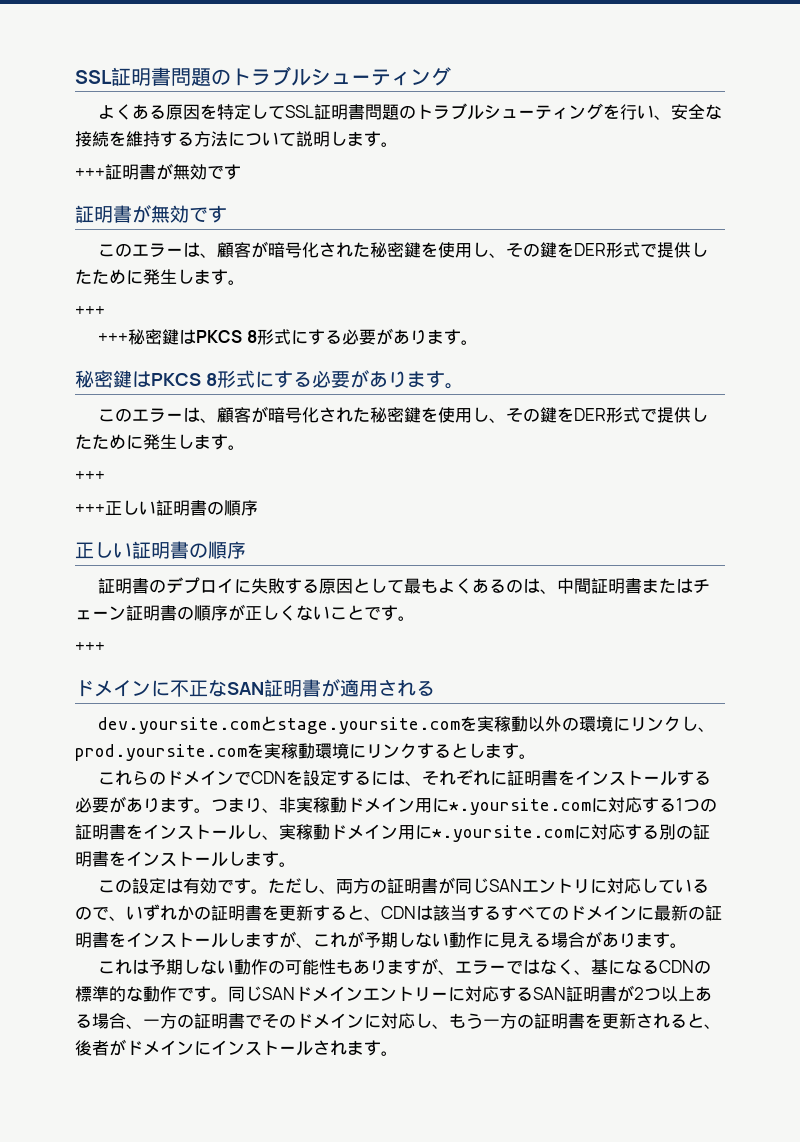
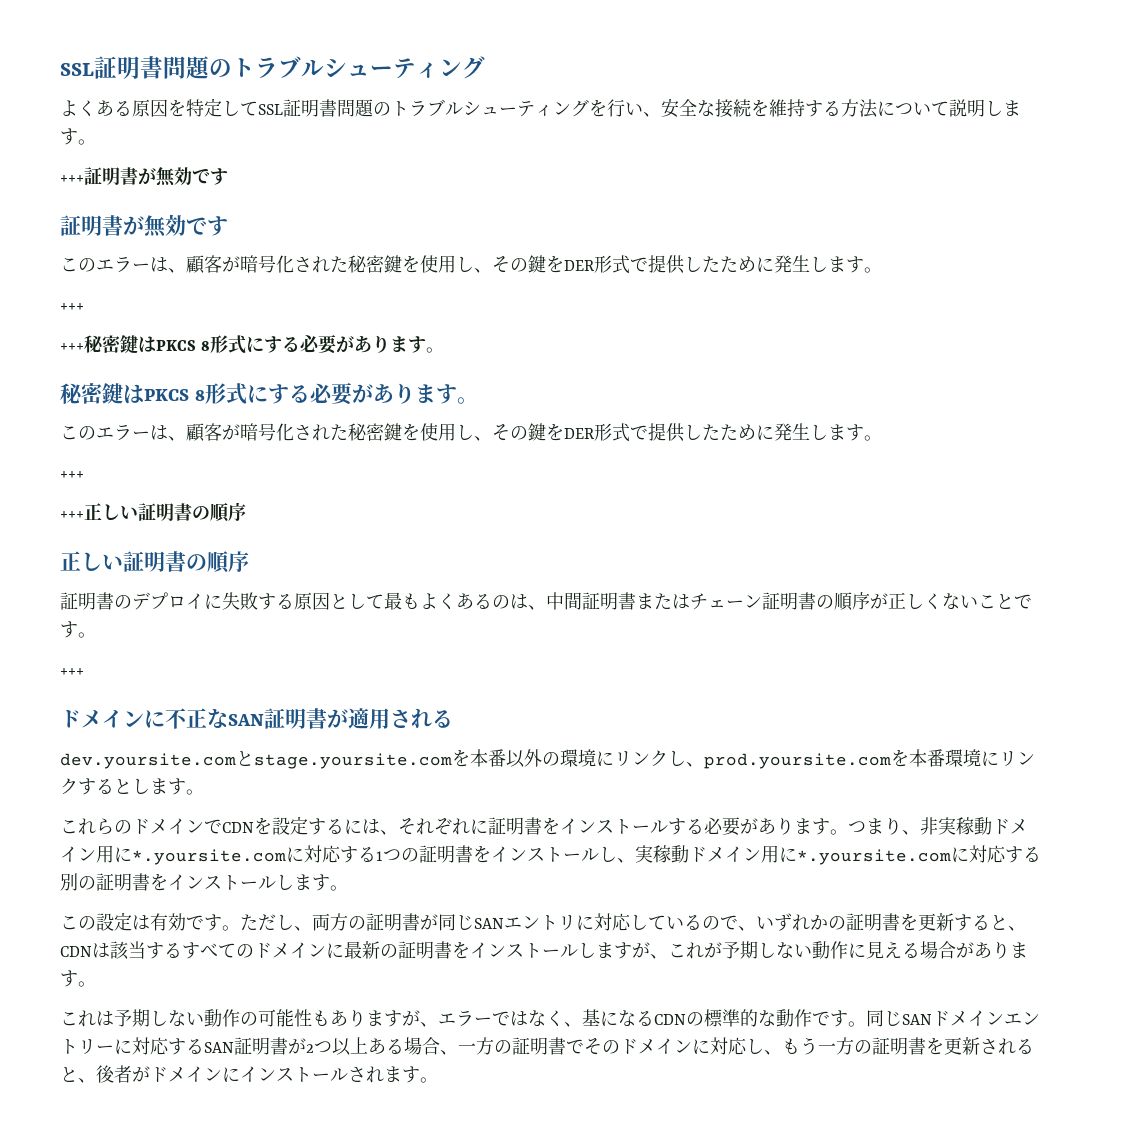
[477,716,529,732] 実稼動 -> [470,749,506,767] 本番
[264,743,315,759] 実稼動 -> [909,749,945,767] 本番

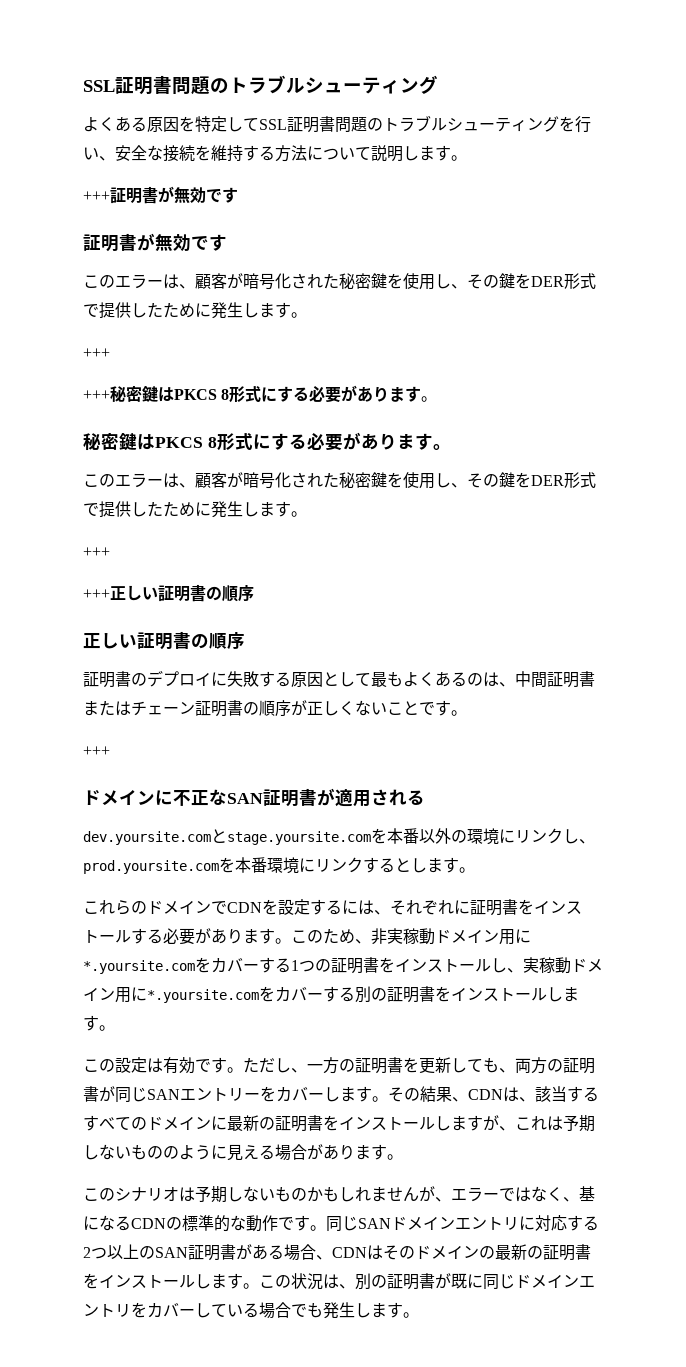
[848,817,902,835] つまり -> [291,928,355,944] このため
[286,845,341,863] に対応 -> [195,957,259,973] をカバー
[951,845,1006,863] に対応 -> [259,986,323,1002] をカバー
(312, 928) none -> [307,1057,515,1074] 一方の証明書を更新しても、
[576,913,1026,931] [60,943,110,958] に対応しているので、いずれかの証明書を更新すると、CDNは -> [244,1086,535,1102] ーをカバーします。その結果、CDNは、
[704,941,848,959] が予期しない動作 -> [547,1115,595,1132] [83,1144,211,1160] は予期しないもののよう
[78,1009,402,1027] れは予期しない動作の可能性もあります -> [99,1186,419,1203] のシナリオは予期しないものかもしれません
[96,1037,1034,1056] [60,1065,384,1083] ーに対応するSAN証明書が2つ以上ある場合、一方の証明書でそのドメインに対応し、もう一方の証明書を更新されると、後者がドメインにインストールされ -> [519,1215,599,1231] [83,1244,591,1261] [83,1273,595,1290] [83,1302,371,1319] に対応する2つ以上のSAN証明書がある場合、CDNはそのドメインの最新の証明書をインストールします。この状況は、別の証明書が既に同じドメインエントリをカバーしている場合でも発生し

